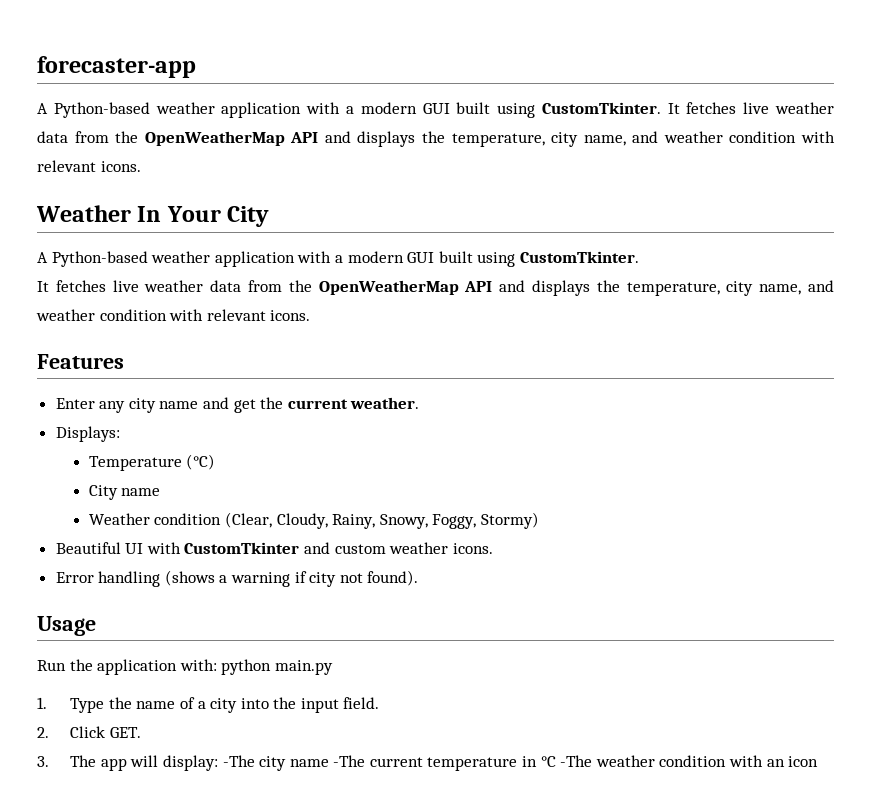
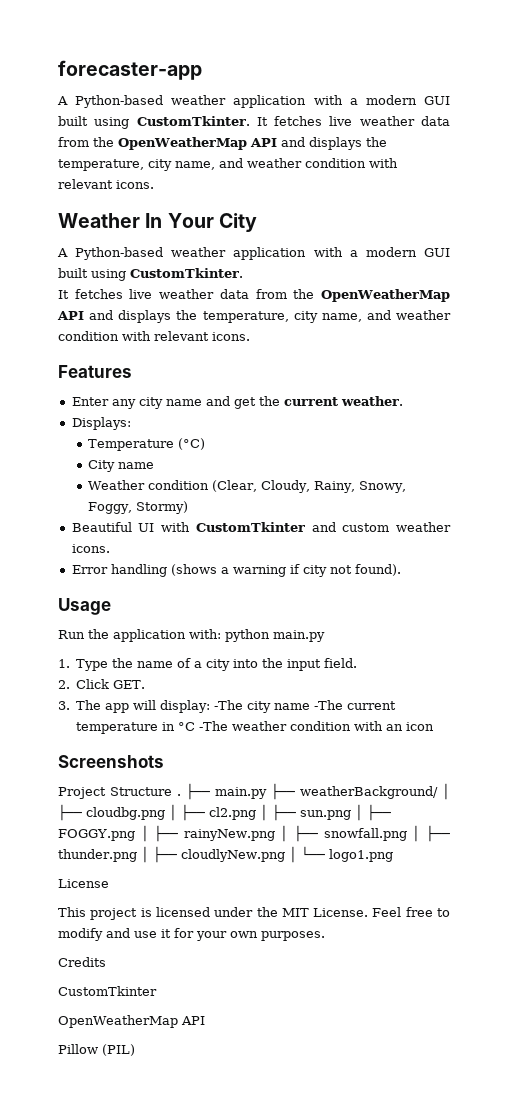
(819, 761) none -> [58,755,164,768] [58,783,450,800] [58,804,391,821] [58,825,450,842] [58,846,393,863] [58,879,109,888] [58,907,451,920] [58,928,325,941] [58,957,106,967] [58,986,157,996] [58,1015,205,1028] [58,1044,135,1056] // Screenshots // Project Structure . ├── main.py ├── weatherBackground/ │ ├── cloudbg.png │ ├── cl2.png │ ├── sun.png │ ├── FOGGY.png │ ├── rainyNew.png │ ├── snowfall.png │ ├── thunder.png │ ├── cloudlyNew.png │ └── logo1.png // License // This project is licensed under the MIT License. Feel free to modify and use it for your own purposes. // Credits // CustomTkinter // OpenWeatherMap API // Pillow (PIL)

